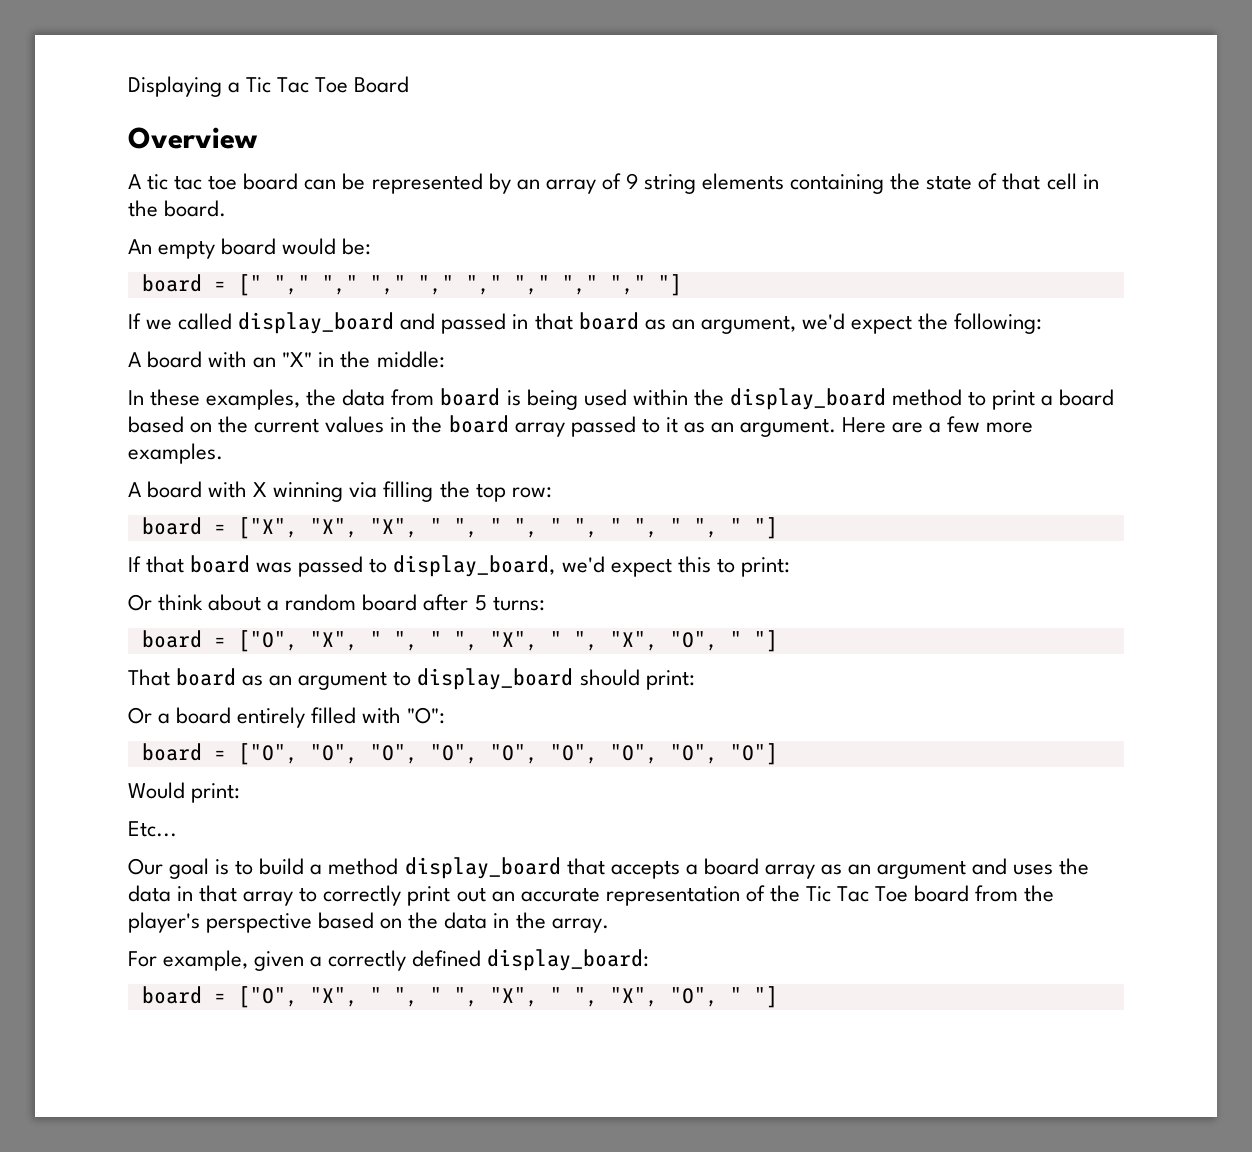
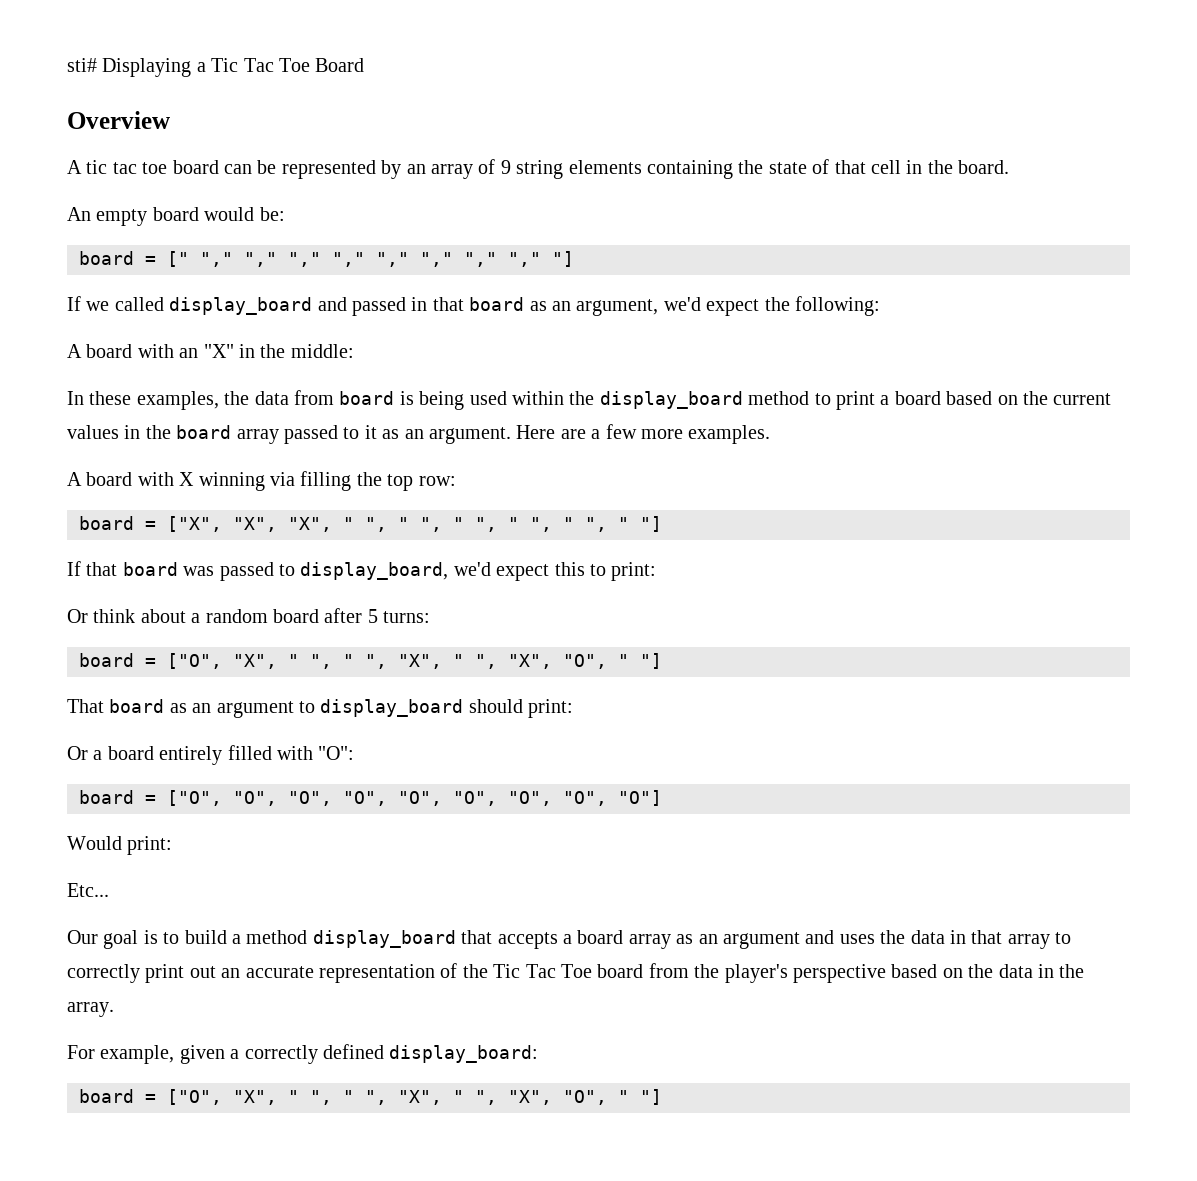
(128, 86) none -> [67,58,97,72] sti#

